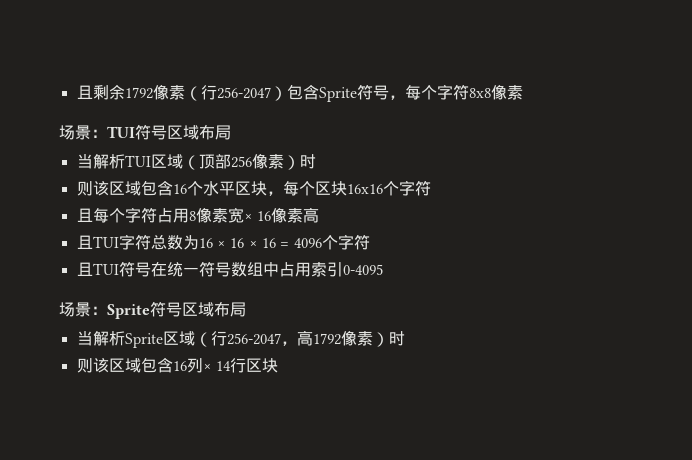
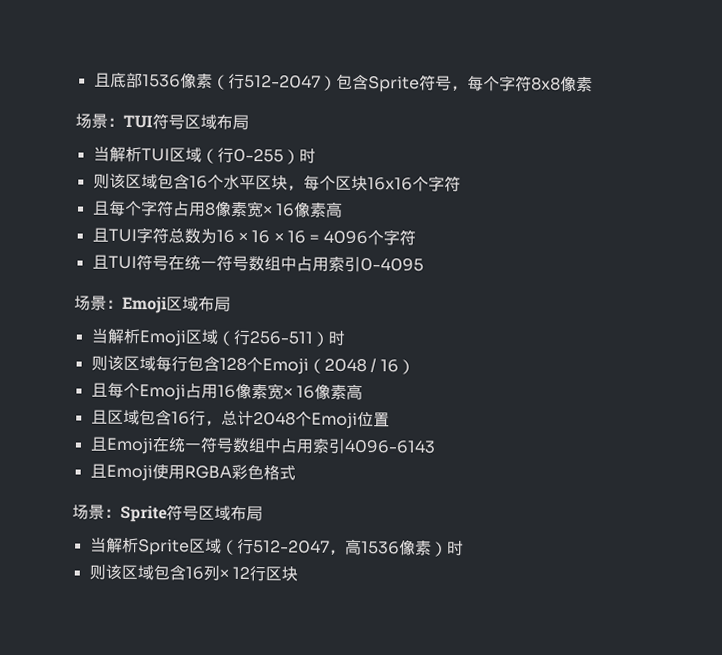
[76,85,153,100] 且剩余1792 -> [93,72,181,89] 且底部1536
[216,87,271,99] 256-2047 -> [243,74,321,89] 512-2047
[198,154,284,169] 顶部256像素 -> [216,147,284,163] 行0-255
(383, 269) none -> [74,295,231,314] [90,328,345,347] [90,355,416,375] [90,382,363,401] [90,409,390,429] [89,436,436,455] [89,463,296,482] // 场景：Emoji区域布局 // 当解析Emoji区域（行256-511）时 // 则该区域每行包含128个Emoji（2048 / 16） // 且每个Emoji占用16像素宽× 16像素高 // 且区域包含16行，总计2048个Emoji位置 // 且Emoji在统一符号数组中占用索引4096-6143 // 且Emoji使用RGBA彩色格式
[226,330,341,346] 256-2047，高1792 -> [252,538,400,556] 512-2047，高1536
[215,361,231,371] 14 -> [231,566,250,580] 12

